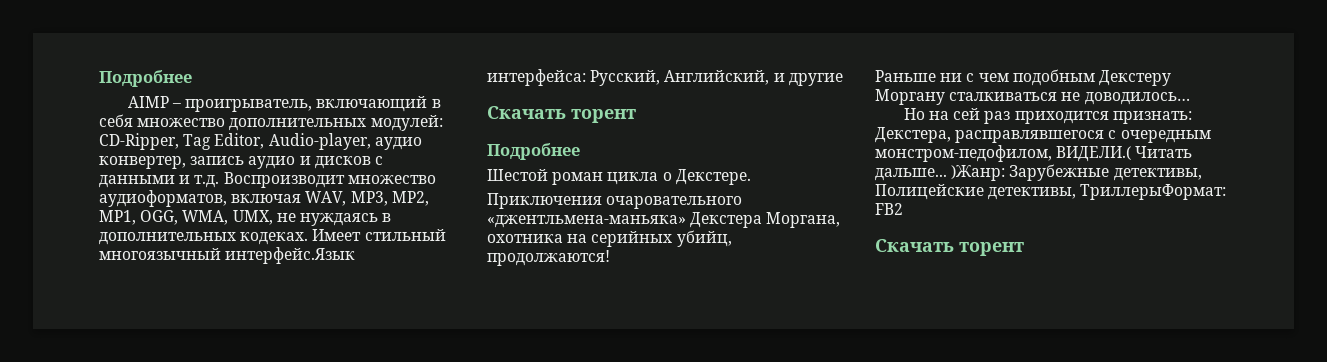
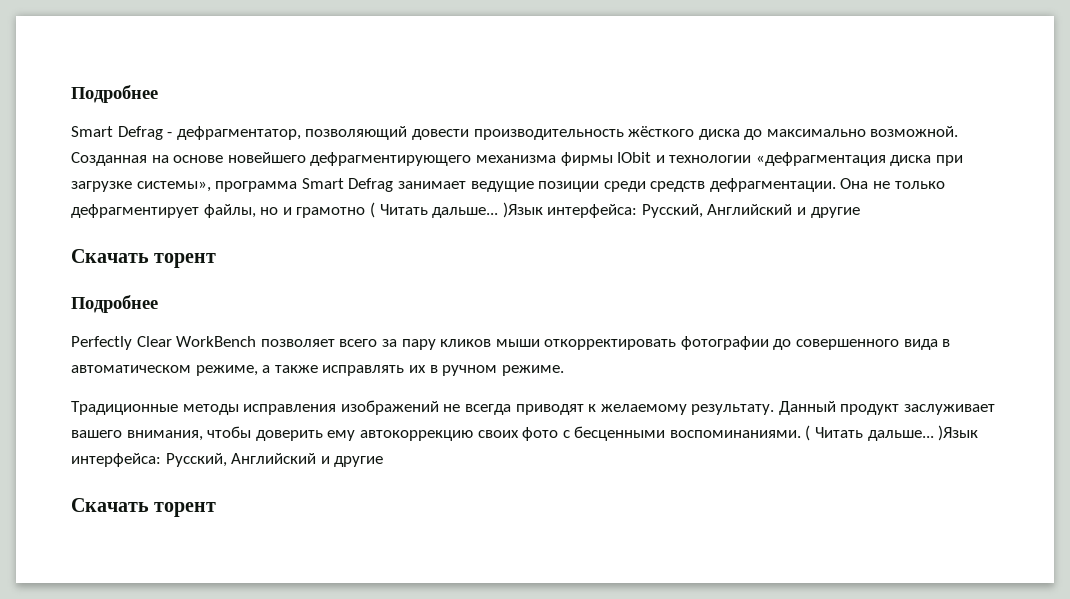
[99,70,192,87] [127,96,441,112] [99,114,443,131] [99,133,422,150] [99,156,383,169] [99,172,436,188] [99,190,429,207] [99,210,392,226] [99,229,446,245] [99,247,356,264] [487,69,770,86] Подробнее // AIMP – проигрыватель, включающий в себя множество дополнительных модулей: CD-Ripper, Tag Editor, Audio-player, аудио конвертер, запись аудио и дисков с данными и т.д. Воспроизводит множество аудиоформатов, включая WAV, MP3, MP2, MP1, OGG, WMA, UMX, не нуждаясь в дополнительных кодеках. Имеет стильный многоязычный интерфейс.Язык интерфейса: Русский, Английский, -> [71,85,158,103] [71,126,959,140] [71,152,964,166] [71,178,945,192] [71,202,793,218] Подробнее // Smart Defrag - дефрагментатор, позволяющий довести производительность жёсткого диска до максимально возможной. Созданная на основе новейшего дефрагментирующего механизма фирмы IObit и технологии «дефрагментация диска при загрузке системы», программа Smart Defrag занимает ведущие позиции среди средств дефрагментации. Она не только дефрагментирует файлы, но и грамотно ( Читать дальше... )Язык интерфейса: Русский, Английский
[487,169,751,185] [487,193,743,209] [487,212,841,228] [487,230,732,247] [487,250,610,266] [875,69,1171,86] [875,89,1190,105] [903,108,1192,124] [875,127,1211,143] [875,145,1193,162] [875,164,1202,181] [875,184,1227,200] [875,203,903,215] Шестой роман цикла о Декстере. // Приключения очаровательного «джентльмена-маньяка» Декстера Моргана, охотника на серийных убийц, продолжаются! // Раньше ни с чем подобным Декстеру Моргану сталкиваться не доводилось… // Но на сей раз приходится признать: Декстера, расправлявшегося с очередным монстром-педофилом, ВИДЕЛИ.( Читать дальше... )Жанр: Зарубежные детективы, Полицейские детективы, ТриллерыФормат: FB2 -> [71,336,951,350] [71,365,564,376] [71,400,996,415] [71,425,979,441] [71,453,384,467] Perfectly Clear WorkBench позволяет всего за пару кликов мыши откорректировать фотографии до совершенного вида в автоматическом режиме, а также исправлять их в ручном режиме. // Традиционные методы исправления изображений не всегда приводят к желаемому результату. Данный продукт заслуживает вашего внимания, чтобы доверить ему автокоррекцию своих фото с бесценными воспоминаниями. ( Читать дальше... )Язык интерфейса: Русский, Английский и другие

